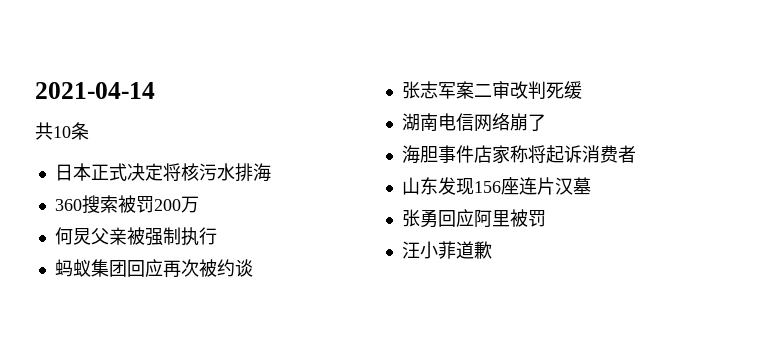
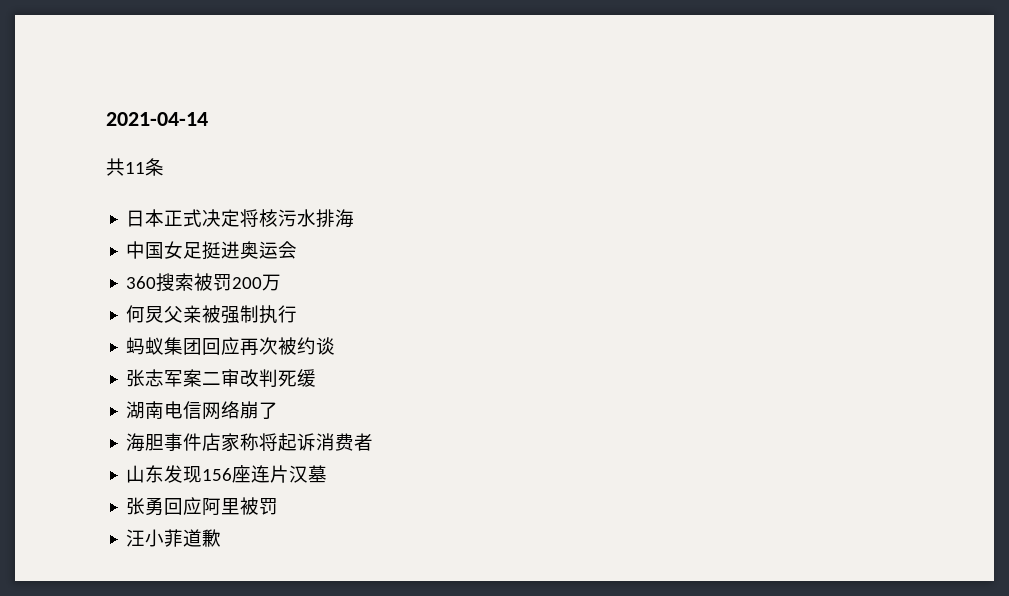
[53,126,71,138] 10 -> [125,162,145,174] 11
(271, 172) none -> [126,241,298,259] // 中国女足挺进奥运会

